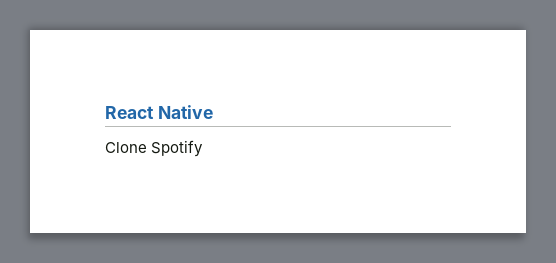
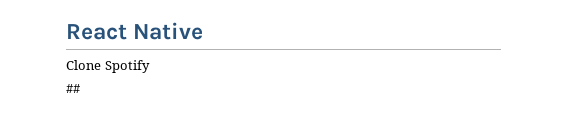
(204, 148) none -> [66,84,80,93] // ##

